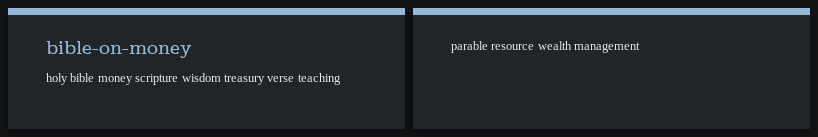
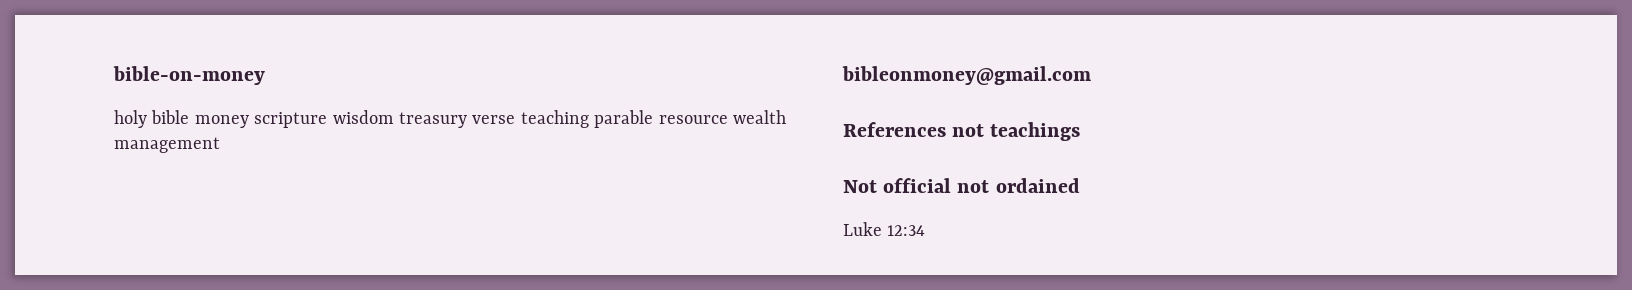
(641, 47) none -> [842,66,1091,85] [843,122,1081,141] [843,178,1080,193] [843,222,926,236] // bibleonmoney@gmail.com // References not teachings // Not official not ordained // Luke 12:34

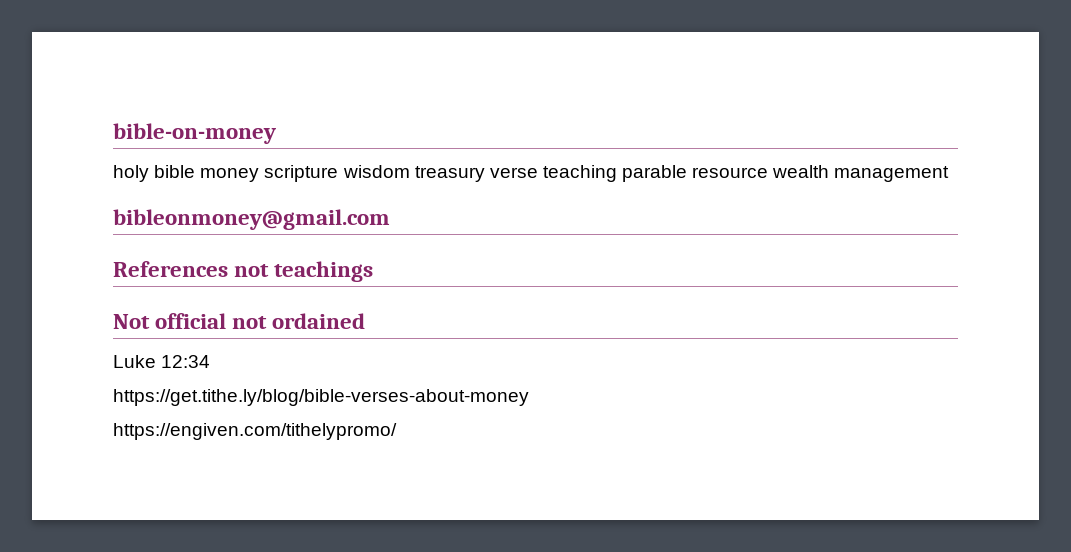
(926, 230) none -> [113,389,529,406] [113,423,397,440] // https://get.tithe.ly/blog/bible-verses-about-money // https://engiven.com/tithelypromo/

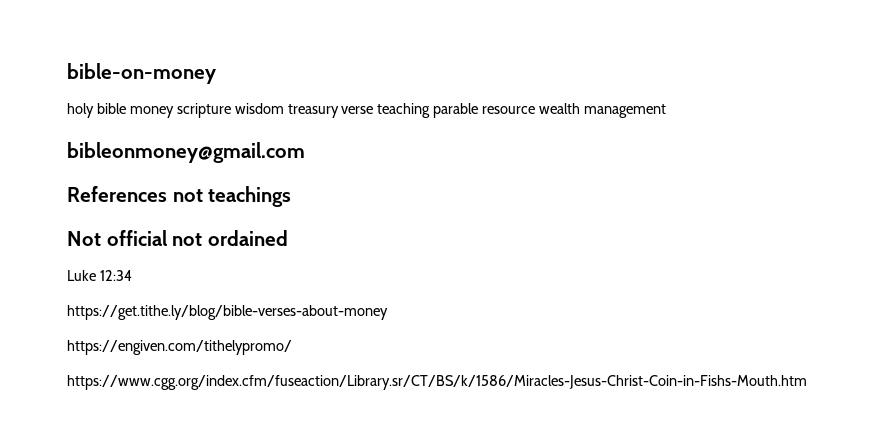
(397, 431) none -> [67,375,807,390] // https://www.cgg.org/index.cfm/fuseaction/Library.sr/CT/BS/k/1586/Miracles-Jesus-Christ-Coin-in-Fishs-Mouth.htm

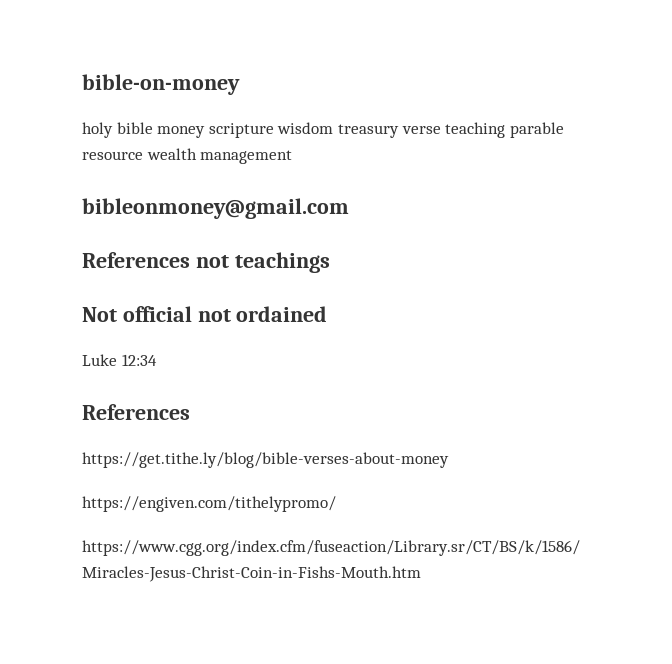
(132, 275) none -> [82,404,190,420] // References

